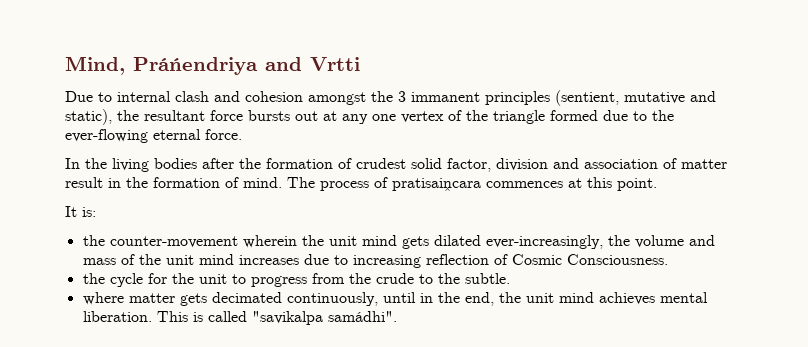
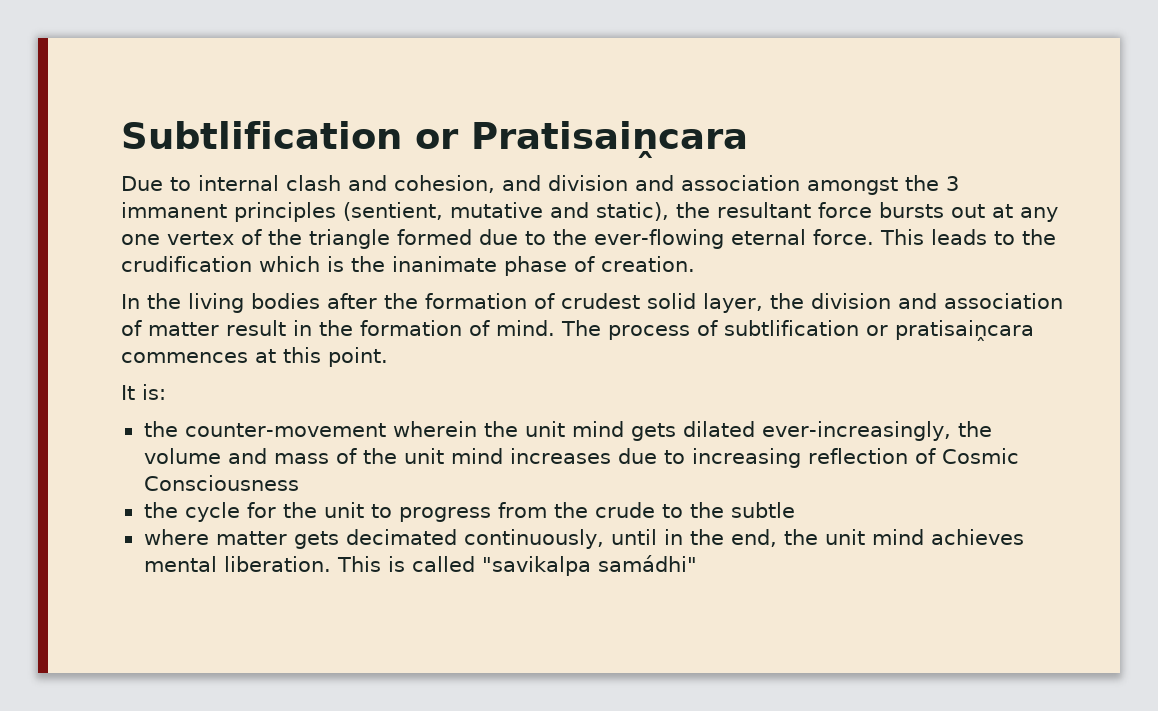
[65,56,360,75] Mind, Práńendriya and Vrtti -> [121,121,748,158] Subtlification or Pratisaiṋcara
[245,91,303,102] cohesion -> [394,175,800,193] cohesion, and division and association
(242, 134) none -> [879,229,1056,245] [121,256,695,276] This leads to the crudification which is the inanimate phase of creation.
[447,158,491,172] factor, -> [703,293,804,313] layer, the
(388, 182) none -> [724,320,888,336] subtlification or
[566,254,668,265] Consciousness. -> [143,475,299,491] Consciousness
[464,273,510,284] subtle. -> [730,502,795,518] subtle
[327,311,397,322] samádhi". -> [597,555,697,572] samádhi"

